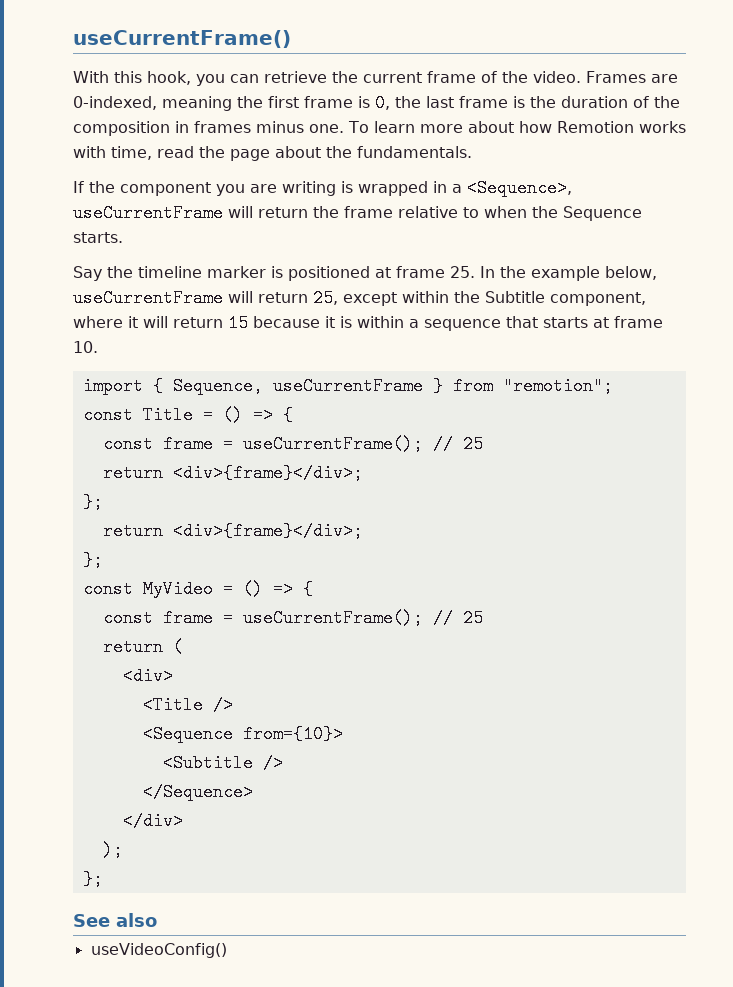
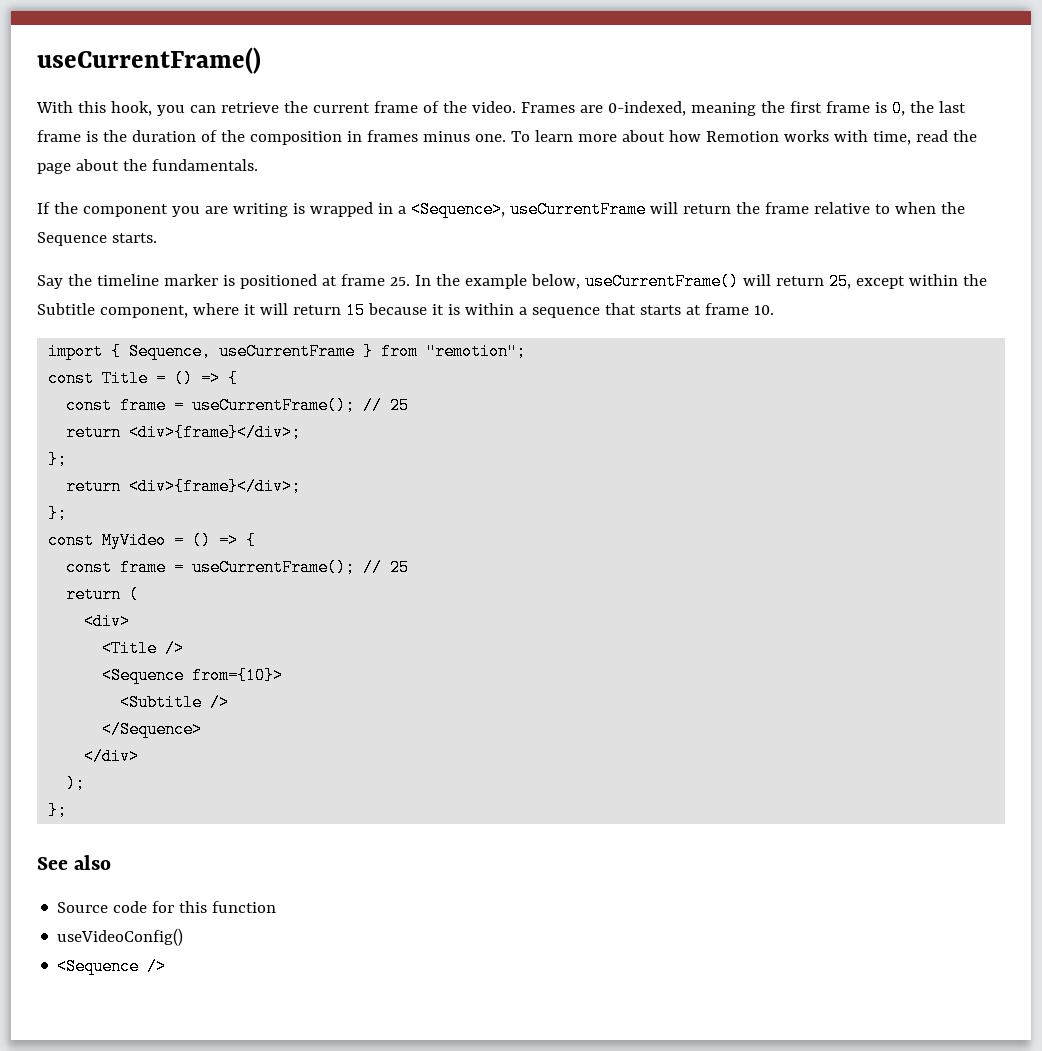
[73,289,223,307] useCurrentFrame -> [584,273,739,290] useCurrentFrame()
(157, 920) none -> [57,901,277,913] // Source code for this function
(227, 950) none -> [57,958,167,975] // <Sequence />

